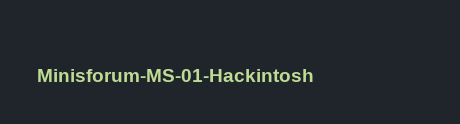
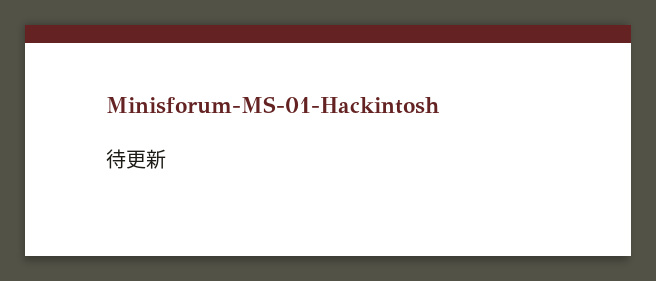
(314, 75) none -> [106,149,166,169] // 待更新

